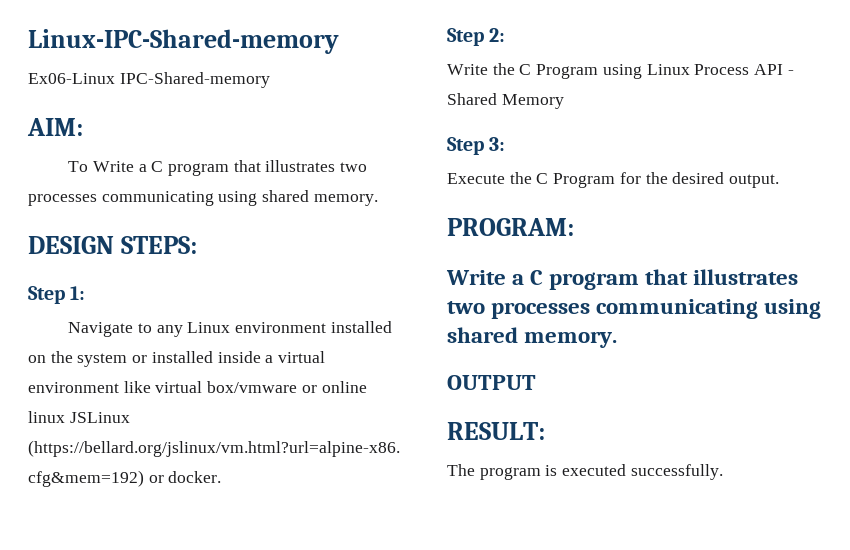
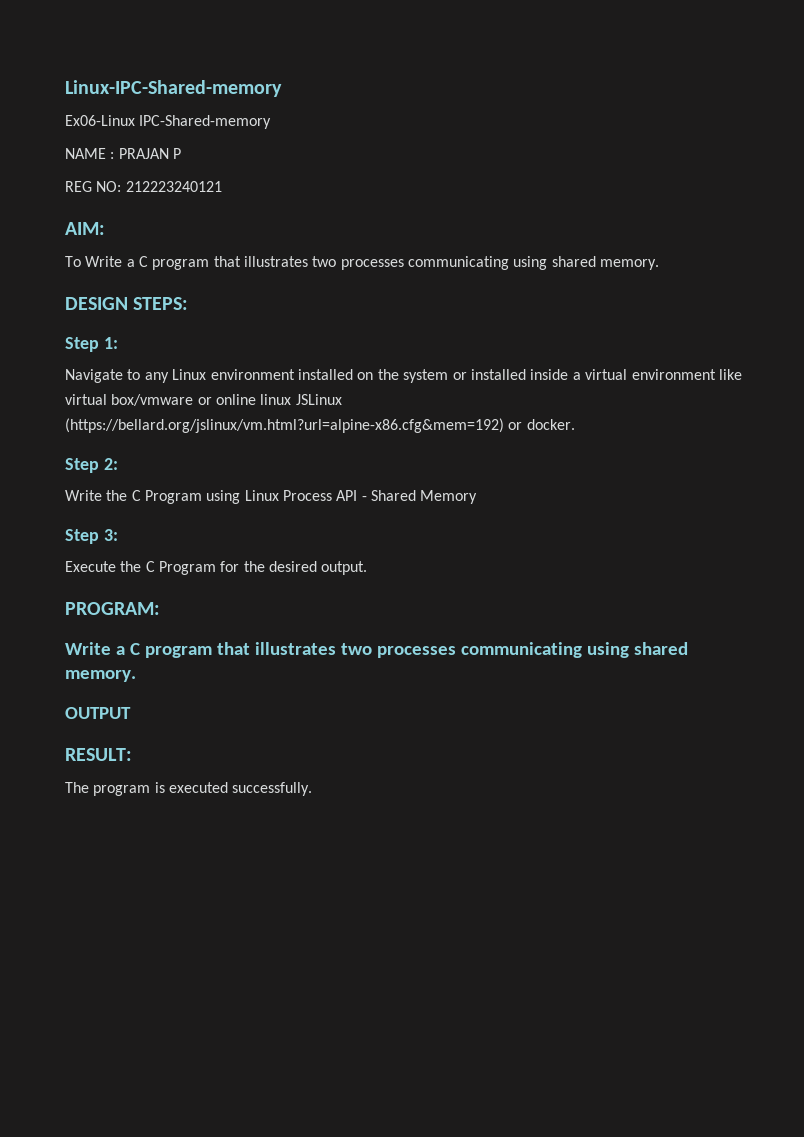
(270, 80) none -> [65,148,181,159] [65,181,222,192] // NAME : PRAJAN P // REG NO: 212223240121

